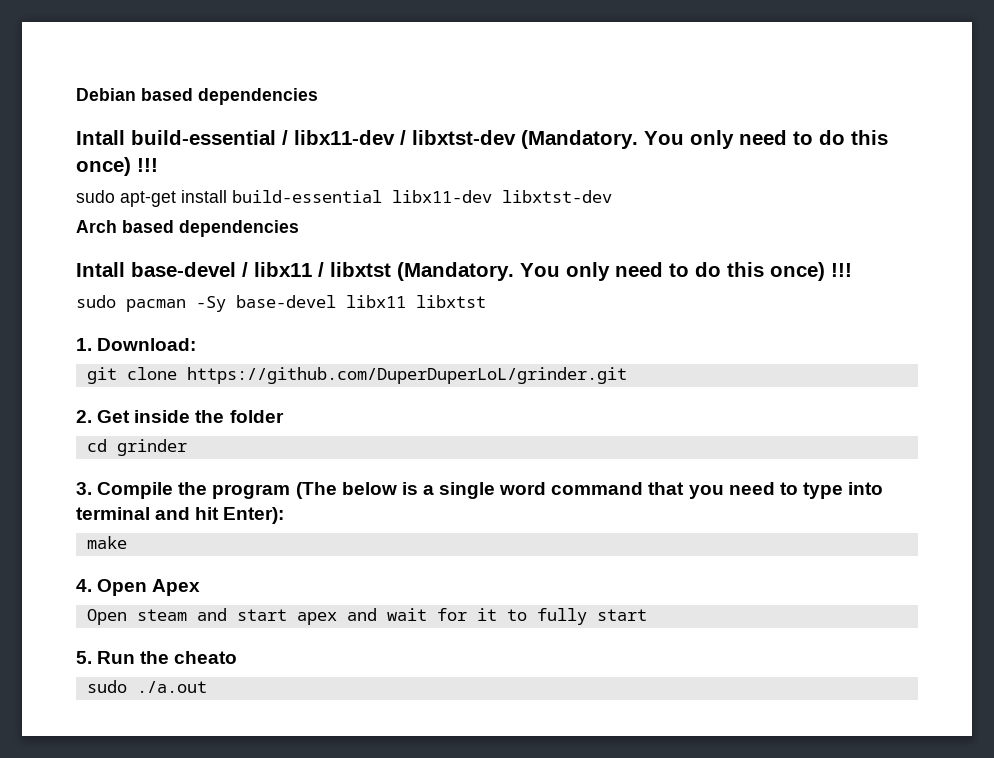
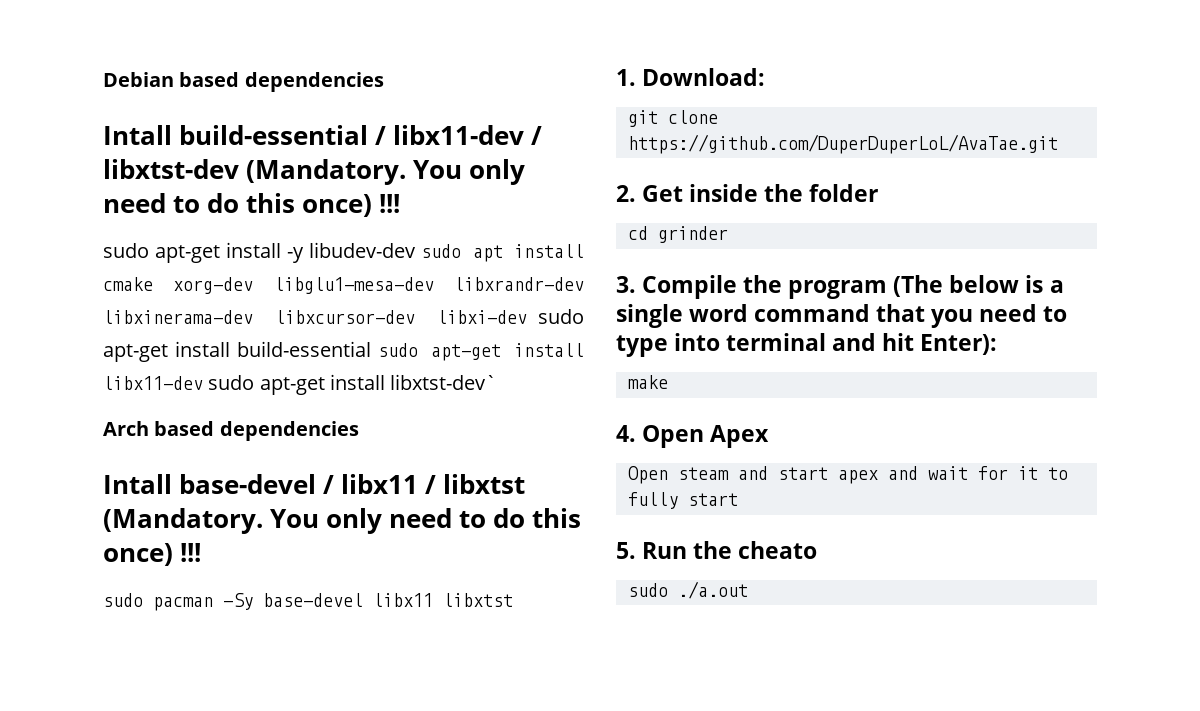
[232,190,612,203] build-essential libx11-dev libxtst-dev -> [287,242,584,263] [103,277,584,294] [103,309,584,324] [103,341,585,362] [103,374,498,395] -y libudev-dev sudo apt install cmake xorg-dev libglu1-mesa-dev libxrandr-dev libxinerama-dev libxcursor-dev libxi-dev sudo apt-get install build-essential sudo apt-get install libx11-dev sudo apt-get install libxtst-dev`
[186,367,627,384] https://github.com/DuperDuperLoL/grinder.git -> [627,134,1058,154] https://github.com/DuperDuperLoL/AvaTae.git

